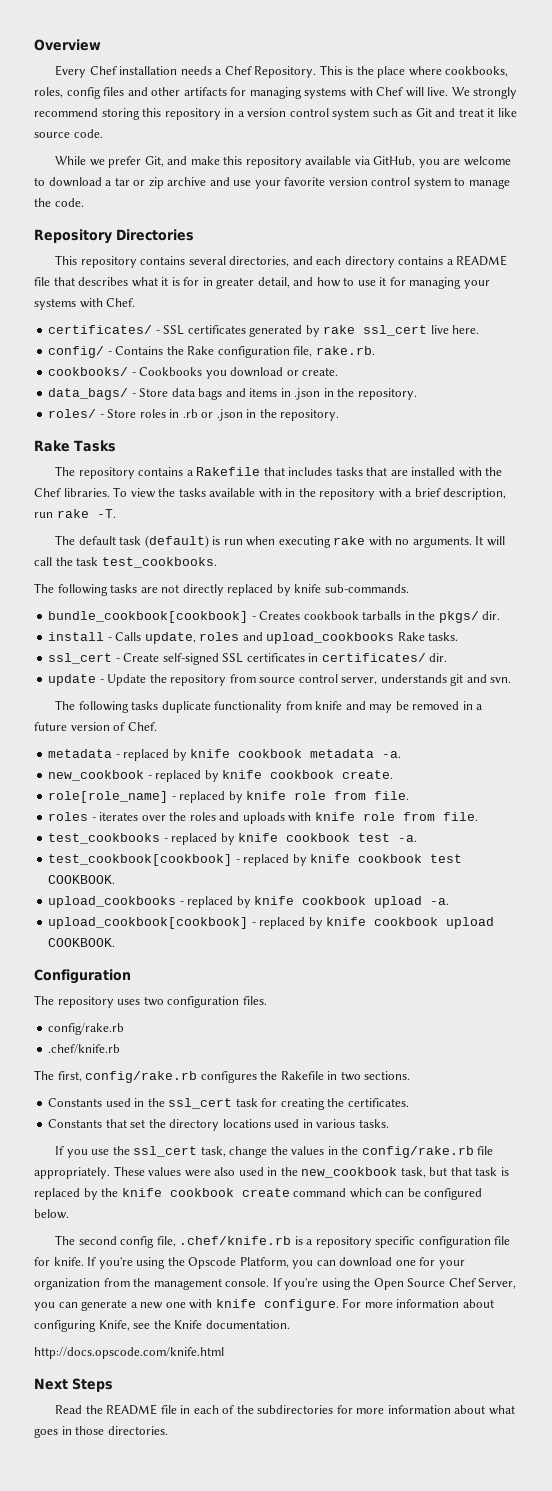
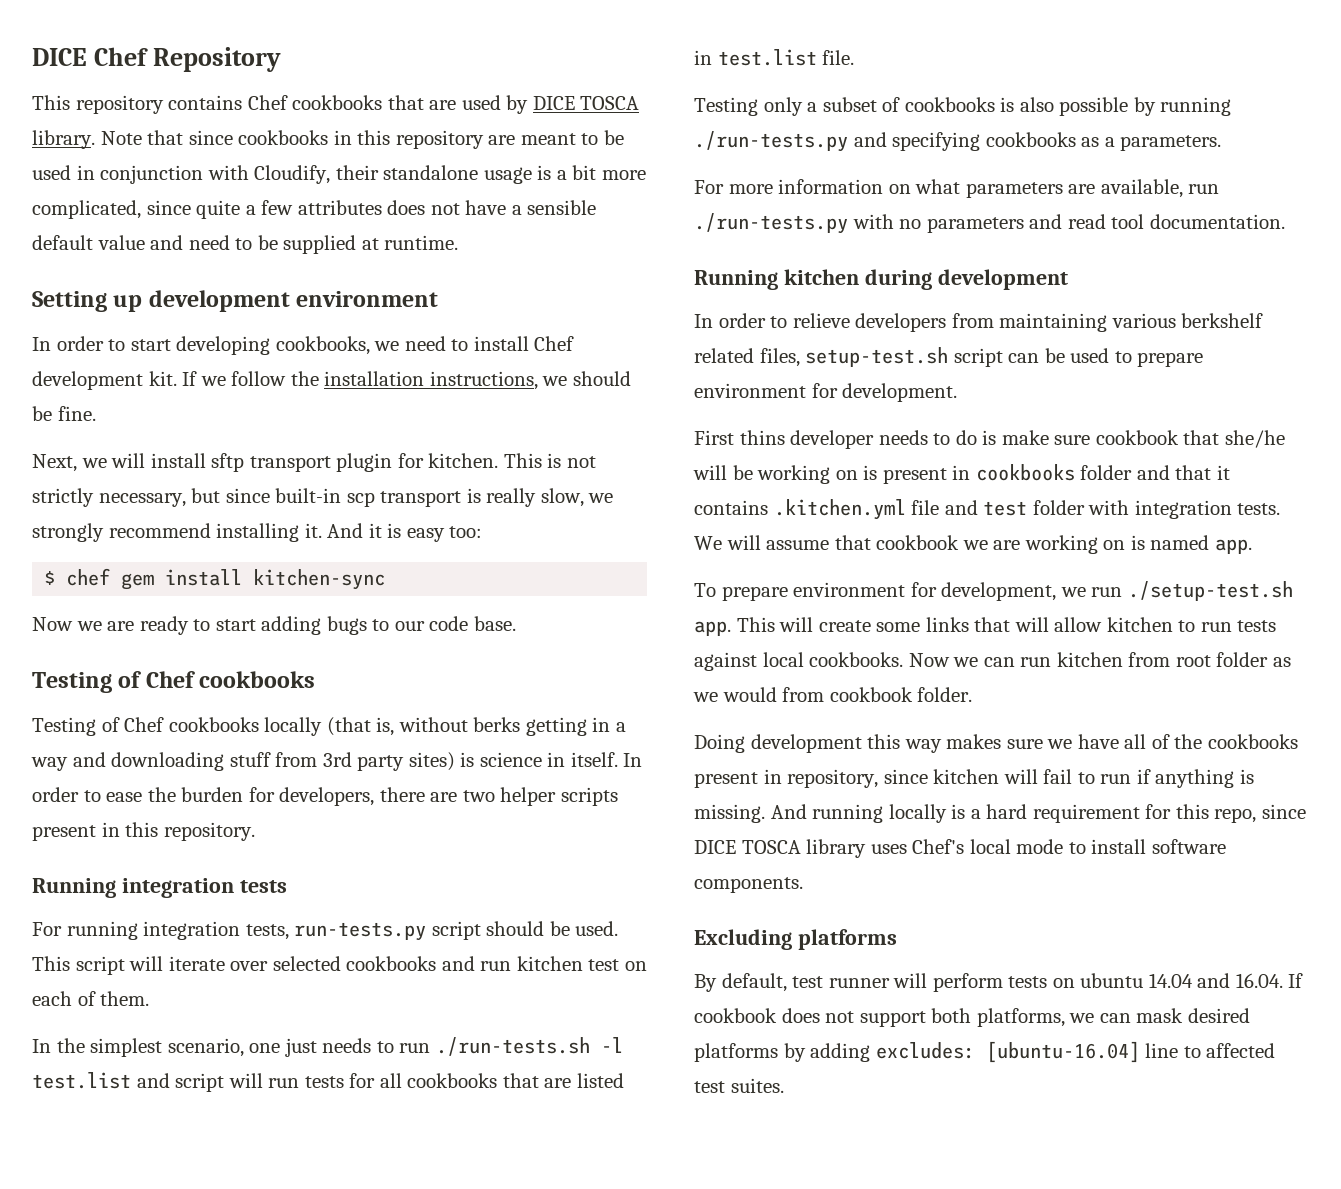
[34,39,101,51] [55,65,509,78] [34,87,518,99] [34,108,517,120] [34,129,103,138] [55,156,511,168] [34,177,510,189] [34,198,84,207] Overview // Every Chef installation needs a Chef Repository. This is the place where cookbooks, roles, config files and other artifacts for managing systems with Chef will live. We strongly recommend storing this repository in a version control system such as Git and treat it like source code. // While we prefer Git, and make this repository available via GitHub, you are welcome to download a tar or zip archive and use your favorite version control system to manage the code. // -> [32,47,149,66] DICE Chef
[116,229,194,241] Directories -> (282, 59) none
[188,255,508,268] [34,277,490,289] [34,298,136,310] [48,325,480,337] [48,346,375,358] [48,367,339,379] [48,388,417,400] [48,409,340,421] [34,440,116,452] [55,466,503,479] [34,487,507,500] [34,509,116,518] [55,535,505,548] [34,557,217,568] [34,583,409,596] [48,611,501,623] [48,632,459,644] [48,653,448,665] [48,674,512,686] [55,700,484,713] [34,722,157,731] [48,749,402,761] [48,770,394,782] [48,791,410,803] [48,812,478,824] [48,833,418,845] [48,854,463,866] [48,875,116,884] [48,896,450,908] [48,917,495,929] [48,938,116,947] [34,969,131,984] [34,995,267,1008] [48,1023,125,1035] [48,1044,121,1054] [34,1070,411,1083] [48,1098,409,1110] [48,1119,389,1131] [55,1146,494,1158] [34,1166,509,1179] [34,1188,483,1200] [34,1209,69,1219] [55,1235,511,1248] [34,1257,465,1269] [34,1278,517,1290] [34,1298,494,1311] [34,1320,290,1332] [34,1347,224,1359] [34,1378,113,1392] [55,1404,515,1415] [34,1426,168,1438] several directories, and each directory contains a README file that describes what it is for in greater detail, and how to use it for managing your systems with Chef. // certificates/ - SSL certificates generated by rake ssl_cert live here. // config/ - Contains the Rake configuration file, rake.rb. // cookbooks/ - Cookbooks you download or create. // data_bags/ - Store data bags and items in .json in the repository. // roles/ - Store roles in .rb or .json in the repository. // Rake Tasks // The repository contains a Rakefile that includes tasks that are installed with the Chef libraries. To view the tasks available with in the repository with a brief description, run rake -T. // The default task (default) is run when executing rake with no arguments. It will call the task test_cookbooks. // The following tasks are not directly replaced by knife sub-commands. // bundle_cookbook[cookbook] - Creates cookbook tarballs in the pkgs/ dir. // install - Calls update, roles and upload_cookbooks Rake tasks. // ssl_cert - Create self-signed SSL certificates in certificates/ dir. // update - Update the repository from source control server, understands git and svn. // The following tasks duplicate functionality from knife and may be removed in a future version of Chef. // metadata - replaced by knife cookbook metadata -a. // new_cookbook - replaced by knife cookbook create. // role[role_name] - replaced by knife role from file. // roles - iterates over the roles and uploads with knife role from file. // test_cookbooks - replaced by knife cookbook test -a. // test_cookbook[cookbook] - replaced by knife cookbook test COOKBOOK. // upload_cookbooks - replaced by knife cookbook upload -a. // upload_cookbook[cookbook] - replaced by knife cookbook upload COOKBOOK. // Configuration // The repository uses two configuration files. // config/rake.rb // .chef/knife.rb // The first, config/rake.rb configures the Rakefile in two sections. // Constants used in the ssl_cert task for creating the certificates. // Constants that set the directory locations used in various tasks. // If you use the ssl_cert task, change the values in the config/rake.rb file appropriately. These values were also used in the new_cookbook task, but that task is replaced by the knife cookbook create command which can be configured below. // The second config file, .chef/knife.rb is a repository specific configuration file for knife. If you're using the Opscode Platform, you can download one for your organization from the management console. If you're using the Open Source Chef Server, you can generate a new one with knife configure. For more information about configuring Knife, see the Knife documentation. // http://docs.opscode.com/knife.html // Next Steps // Read the README file in each of the subdirectories for more information about what goes in those directories. -> [247,95,640,114] [32,130,624,149] [32,165,646,184] [32,200,597,219] [32,235,459,254] [32,290,439,312] [32,336,575,355] [32,371,631,390] [32,406,96,421] [32,453,596,472] [32,488,614,507] [32,523,483,542] [44,568,386,590] [32,616,516,635] [32,671,316,693] [32,717,626,736] [31,752,643,771] [32,787,618,806] [32,822,255,841] [32,878,287,898] [32,921,619,941] [32,956,647,975] [32,991,150,1006] [32,1037,623,1057] [32,1072,624,1092] [694,49,855,66] [694,97,1232,116] [694,131,1222,152] [694,179,1220,198] [694,213,1285,234] [694,269,1068,290] [694,313,1264,332] [694,347,1204,367] [694,383,958,402] [694,430,1285,449] [693,464,1230,484] [694,499,1281,520] [694,535,1252,554] [694,581,1293,601] [694,617,1277,636] [694,652,1291,671] [693,687,973,702] [694,734,1298,753] [694,769,1254,788] [694,804,1306,823] [694,839,1226,858] [694,877,803,893] [694,929,897,950] [694,973,1304,992] [694,1008,1250,1027] [694,1041,1276,1063] [694,1078,784,1093] Chef cookbooks that are used by DICE TOSCA library. Note that since cookbooks in this repository are meant to be used in conjunction with Cloudify, their standalone usage is a bit more complicated, since quite a few attributes does not have a sensible default value and need to be supplied at runtime. // Setting up development environment // In order to start developing cookbooks, we need to install Chef development kit. If we follow the installation instructions, we should be fine. // Next, we will install sftp transport plugin for kitchen. This is not strictly necessary, but since built-in scp transport is really slow, we strongly recommend installing it. And it is easy too: // $ chef gem install kitchen-sync // Now we are ready to start adding bugs to our code base. // Testing of Chef cookbooks // Testing of Chef cookbooks locally (that is, without berks getting in a way and downloading stuff from 3rd party sites) is science in itself. In order to ease the burden for developers, there are two helper scripts present in this repository. // Running integration tests // For running integration tests, run-tests.py script should be used. This script will iterate over selected cookbooks and run kitchen test on each of them. // In the simplest scenario, one just needs to run ./run-tests.sh -l test.list and script will run tests for all cookbooks that are listed in test.list file. // Testing only a subset of cookbooks is also possible by running ./run-tests.py and specifying cookbooks as a parameters. // For more information on what parameters are available, run ./run-tests.py with no parameters and read tool documentation. // Running kitchen during development // In order to relieve developers from maintaining various berkshelf related files, setup-test.sh script can be used to prepare environment for development. // First thins developer needs to do is make sure cookbook that she/he will be working on is present in cookbooks folder and that it contains .kitchen.yml file and test folder with integration tests. We will assume that cookbook we are working on is named app. // To prepare environment for development, we run ./setup-test.sh app. This will create some links that will allow kitchen to run tests against local cookbooks. Now we can run kitchen from root folder as we would from cookbook folder. // Doing development this way makes sure we have all of the cookbooks present in repository, since kitchen will fail to run if anything is missing. And running locally is a hard requirement for this repo, since DICE TOSCA library uses Chef's local mode to install software components. // Excluding platforms // By default, test runner will perform tests on ubuntu 14.04 and 16.04. If cookbook does not support both platforms, we can mask desired platforms by adding excludes: [ubuntu-16.04] line to affected test suites.

